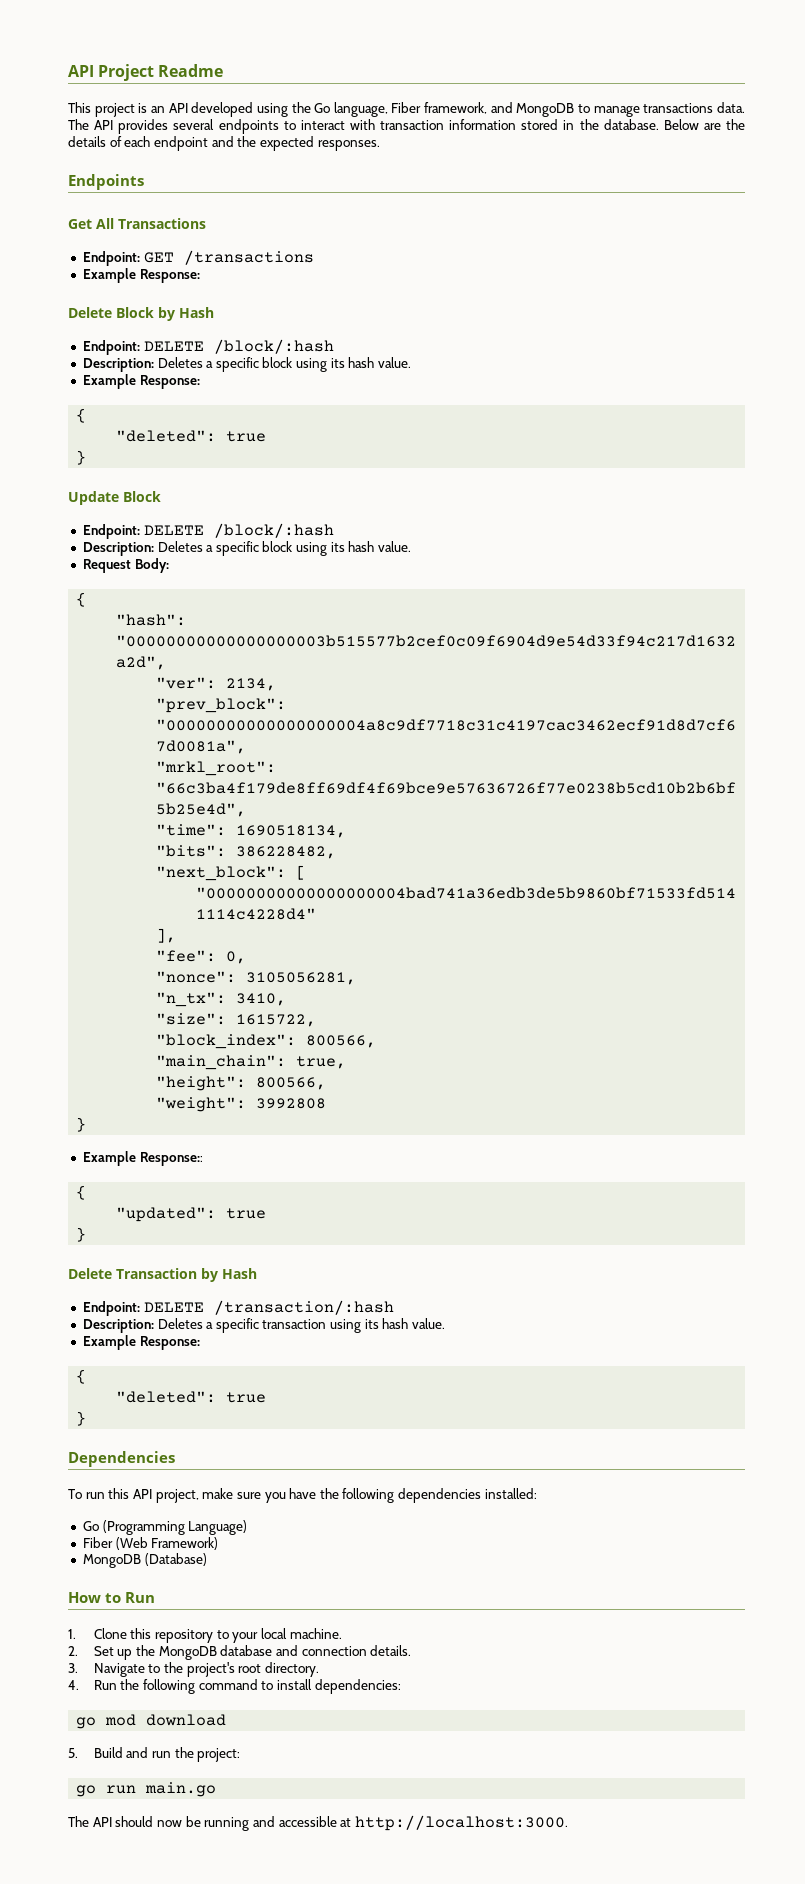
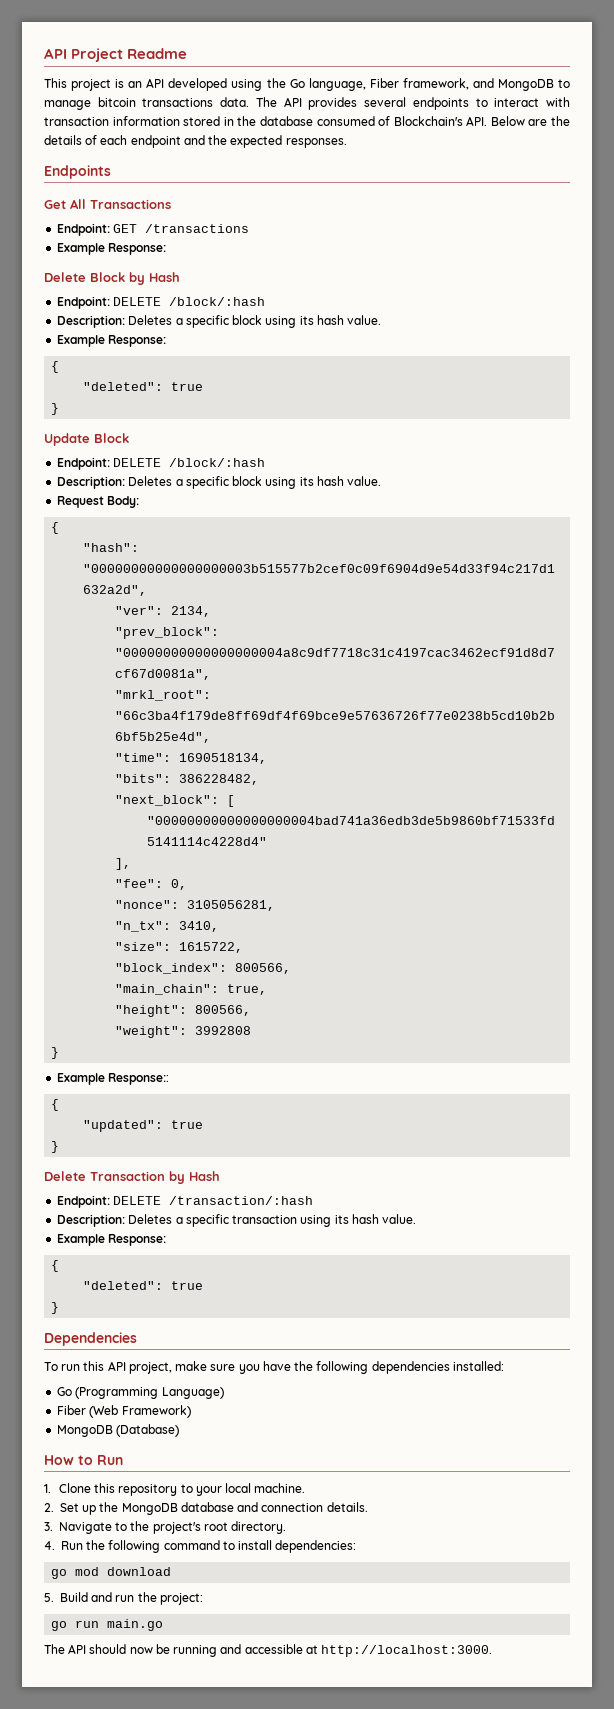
(640, 111) none -> [97,97,136,107] bitcoin
[603,119,659,130] database. -> [259,116,488,126] database consumed of Blockchain's API.

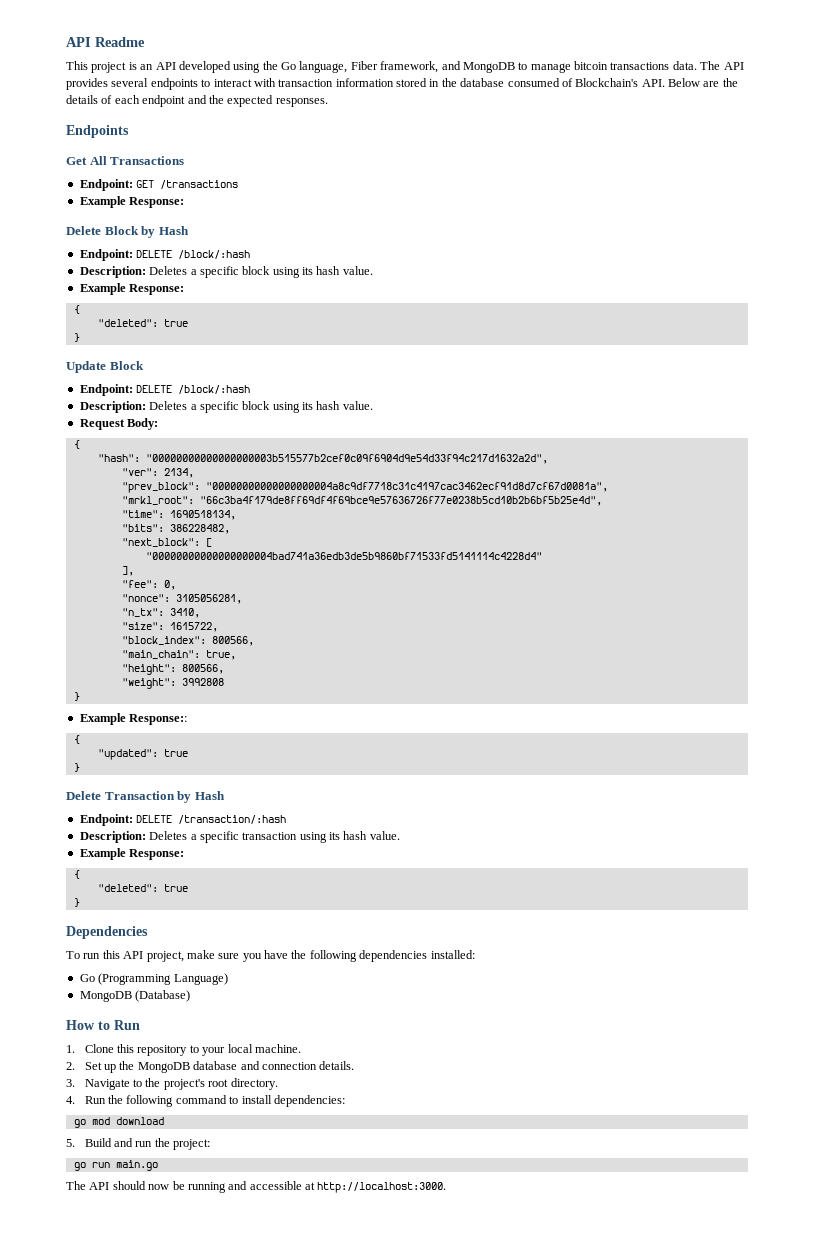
[44,48,124,62] API Project -> [66,37,91,47] API
[57,1405,191,1418] // Fiber (Web Framework) -> (228, 979) none

